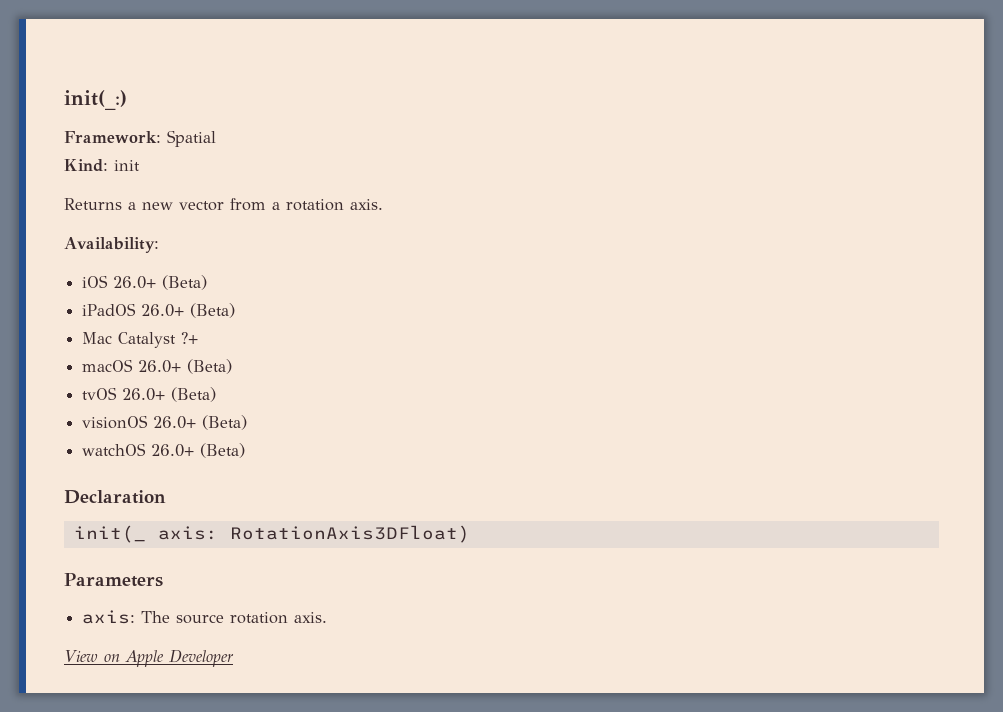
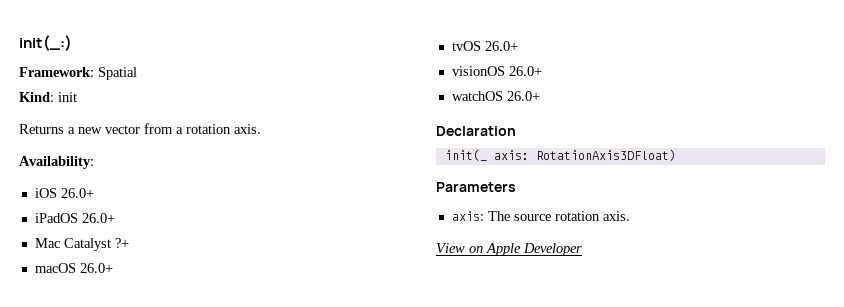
[162,275,208,290] (Beta) -> (94, 193) none
[190,303,236,318] (Beta) -> (115, 218) none
[187,359,233,374] (Beta) -> (113, 268) none
[171,387,217,402] (Beta) -> (518, 46) none
[202,415,248,430] (Beta) -> (542, 71) none
[200,443,246,458] (Beta) -> (540, 96) none

